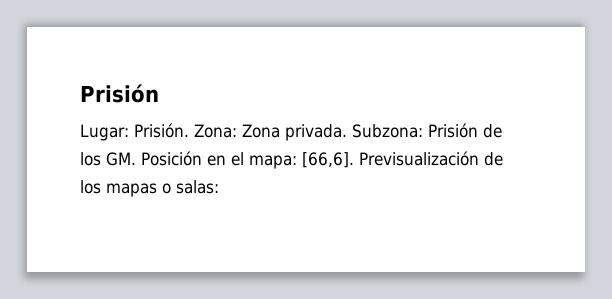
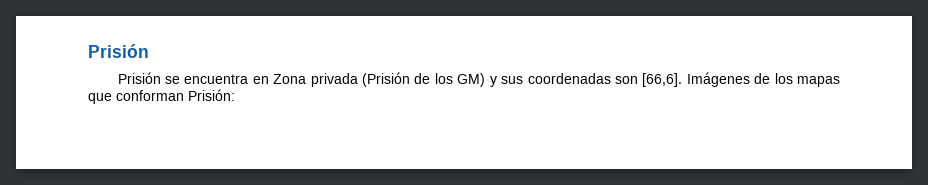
[80,123,502,141] [80,151,503,169] [80,180,219,197] Lugar: Prisión. Zona: Zona privada. Subzona: Prisión de los GM. Posición en el mapa: [66,6]. Previsualización de los mapas o salas: -> [117,72,841,87] [88,89,235,104] Prisión se encuentra en Zona privada (Prisión de los GM) y sus coordenadas son [66,6]. Imágenes de los mapas que conforman Prisión:

